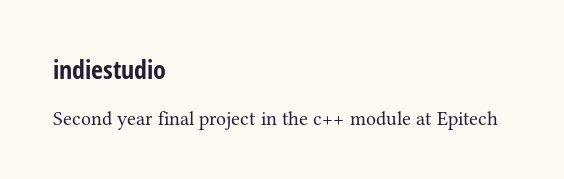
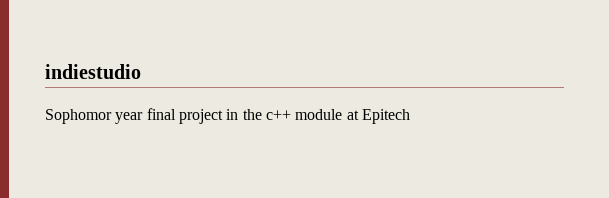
[53,111,113,126] Second -> [45,109,112,124] Sophomor

